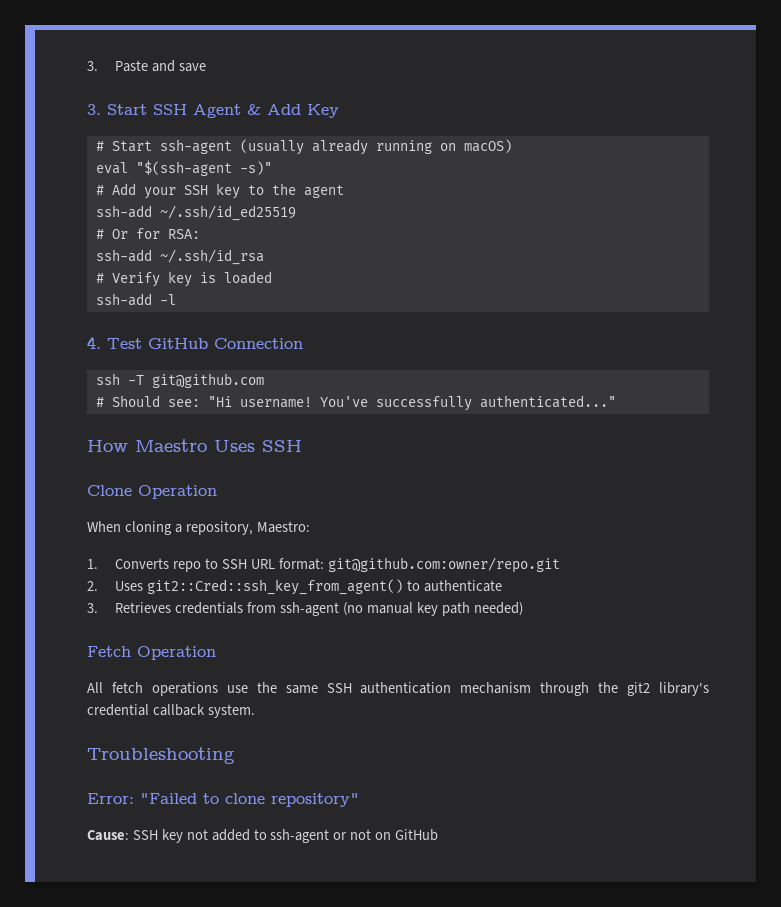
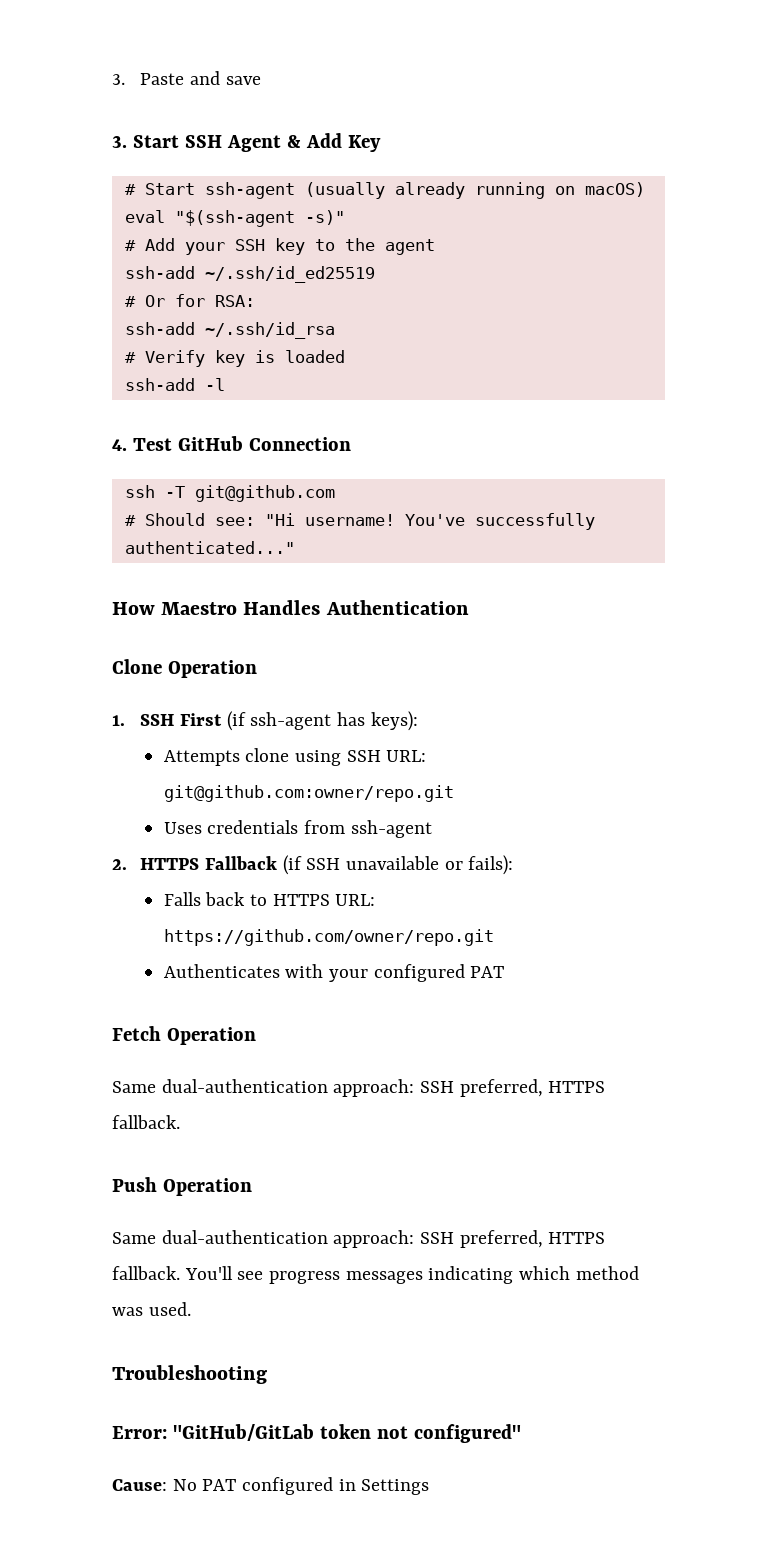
[214,440,302,452] Uses SSH -> [243,600,469,615] Handles Authentication
[87,521,310,535] [87,557,560,573] [87,579,503,595] [87,602,523,616] [87,646,216,660] [87,682,709,696] [87,704,255,718] [87,747,235,764] [87,793,359,807] [87,829,439,843] When cloning a repository, Maestro: // 1. Converts repo to SSH URL format: git@github.com:owner/repo.git // 2. Uses git2::Cred::ssh_key_from_agent() to authenticate // 3. Retrieves credentials from ssh-agent (no manual key path needed) // Fetch Operation // All fetch operations use the same SSH authentication mechanism through the git2 library's credential callback system. // Troubleshooting // Error: "Failed to clone repository" // Cause: SSH key not added to ssh-agent or not on GitHub -> [112,711,418,731] [163,748,427,766] [163,785,454,802] [163,820,432,838] [112,855,514,875] [163,892,376,906] [163,929,494,946] [163,964,505,982] [112,1026,256,1045] [112,1079,606,1097] [112,1115,180,1129] [112,1177,252,1196] [112,1230,606,1248] [112,1266,639,1284] [112,1302,191,1316] [112,1365,267,1384] [112,1424,521,1443] [112,1477,430,1495] 1. SSH First (if ssh-agent has keys): // Attempts clone using SSH URL: git@github.com:owner/repo.git // Uses credentials from ssh-agent // 2. HTTPS Fallback (if SSH unavailable or fails): // Falls back to HTTPS URL: https://github.com/owner/repo.git // Authenticates with your configured PAT // Fetch Operation // Same dual-authentication approach: SSH preferred, HTTPS fallback. // Push Operation // Same dual-authentication approach: SSH preferred, HTTPS fallback. You'll see progress messages indicating which method was used. // Troubleshooting // Error: "GitHub/GitLab token not configured" // Cause: No PAT configured in Settings

